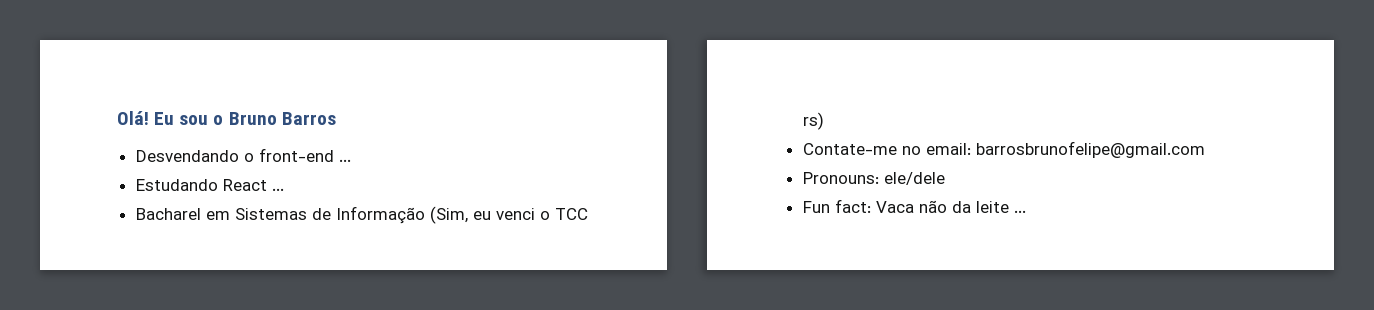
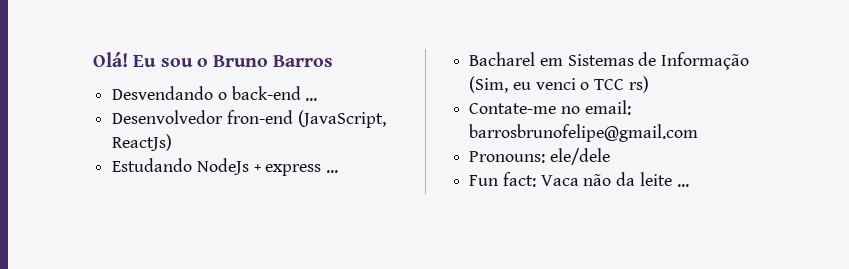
[258,148,351,162] [135,179,267,191] front-end ... // Estudando React -> [231,86,318,101] [112,110,386,128] [112,134,173,151] [112,158,322,176] back-end ... // Desenvolvedor fron-end (JavaScript, ReactJs) // Estudando NodeJs + express

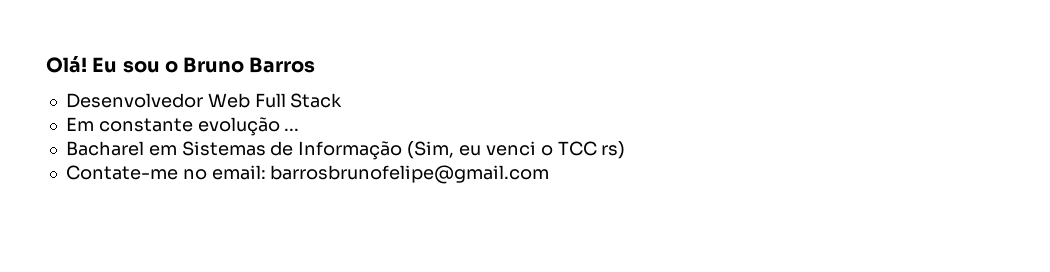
[112,86,318,101] [112,110,386,128] [112,134,173,151] [112,158,322,176] Desvendando o back-end ... // Desenvolvedor fron-end (JavaScript, ReactJs) // Estudando NodeJs + express -> [65,93,343,108] [65,117,280,136] Desenvolvedor Web Full Stack // Em constante evolução
[469,148,610,165] [469,172,689,187] // Pronouns: ele/dele // Fun fact: Vaca não da leite ... -> (550, 174) none

